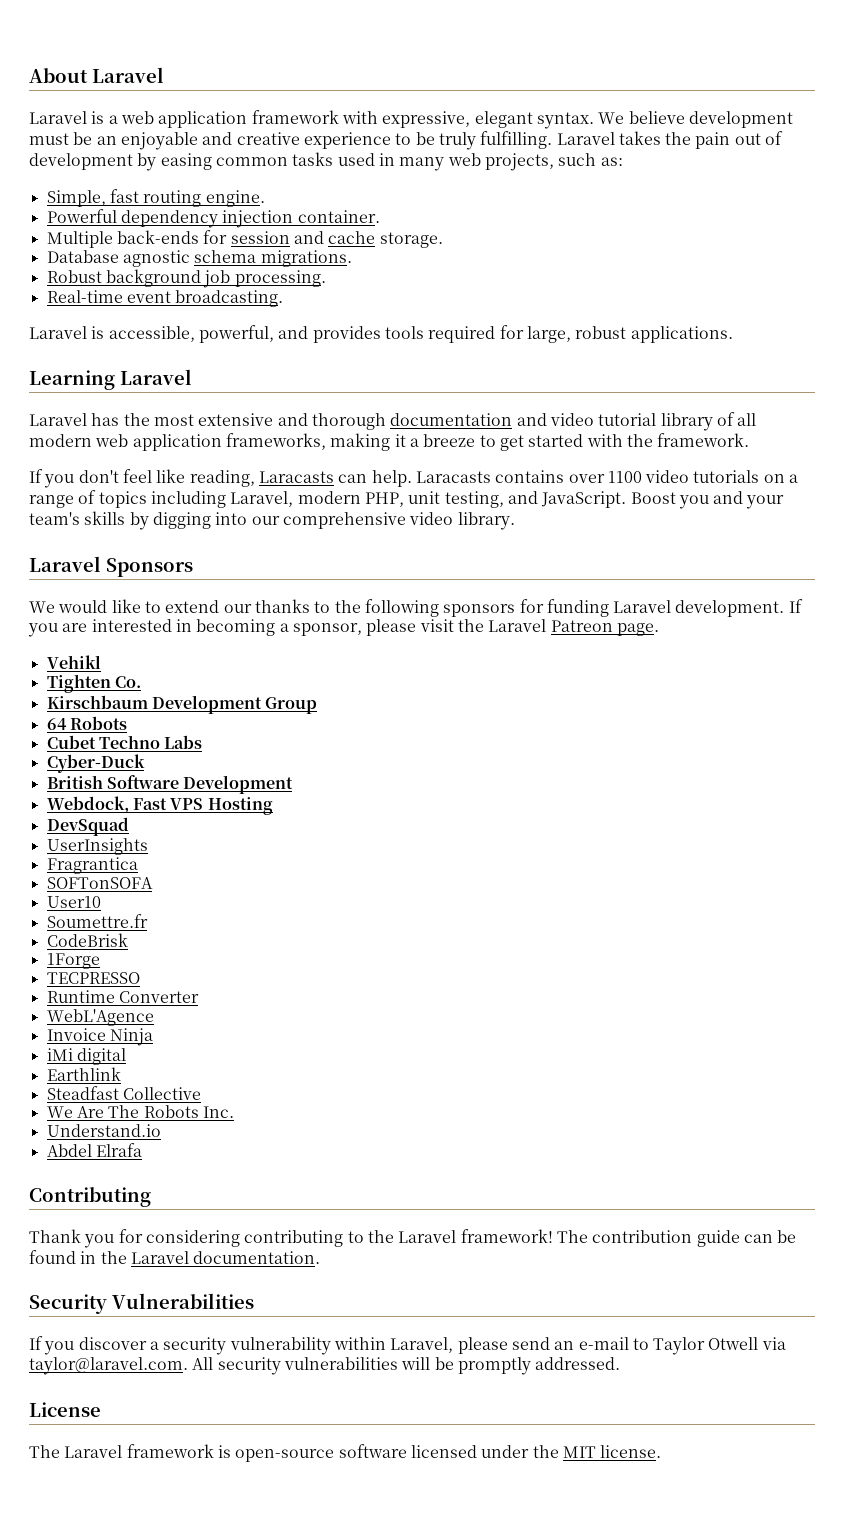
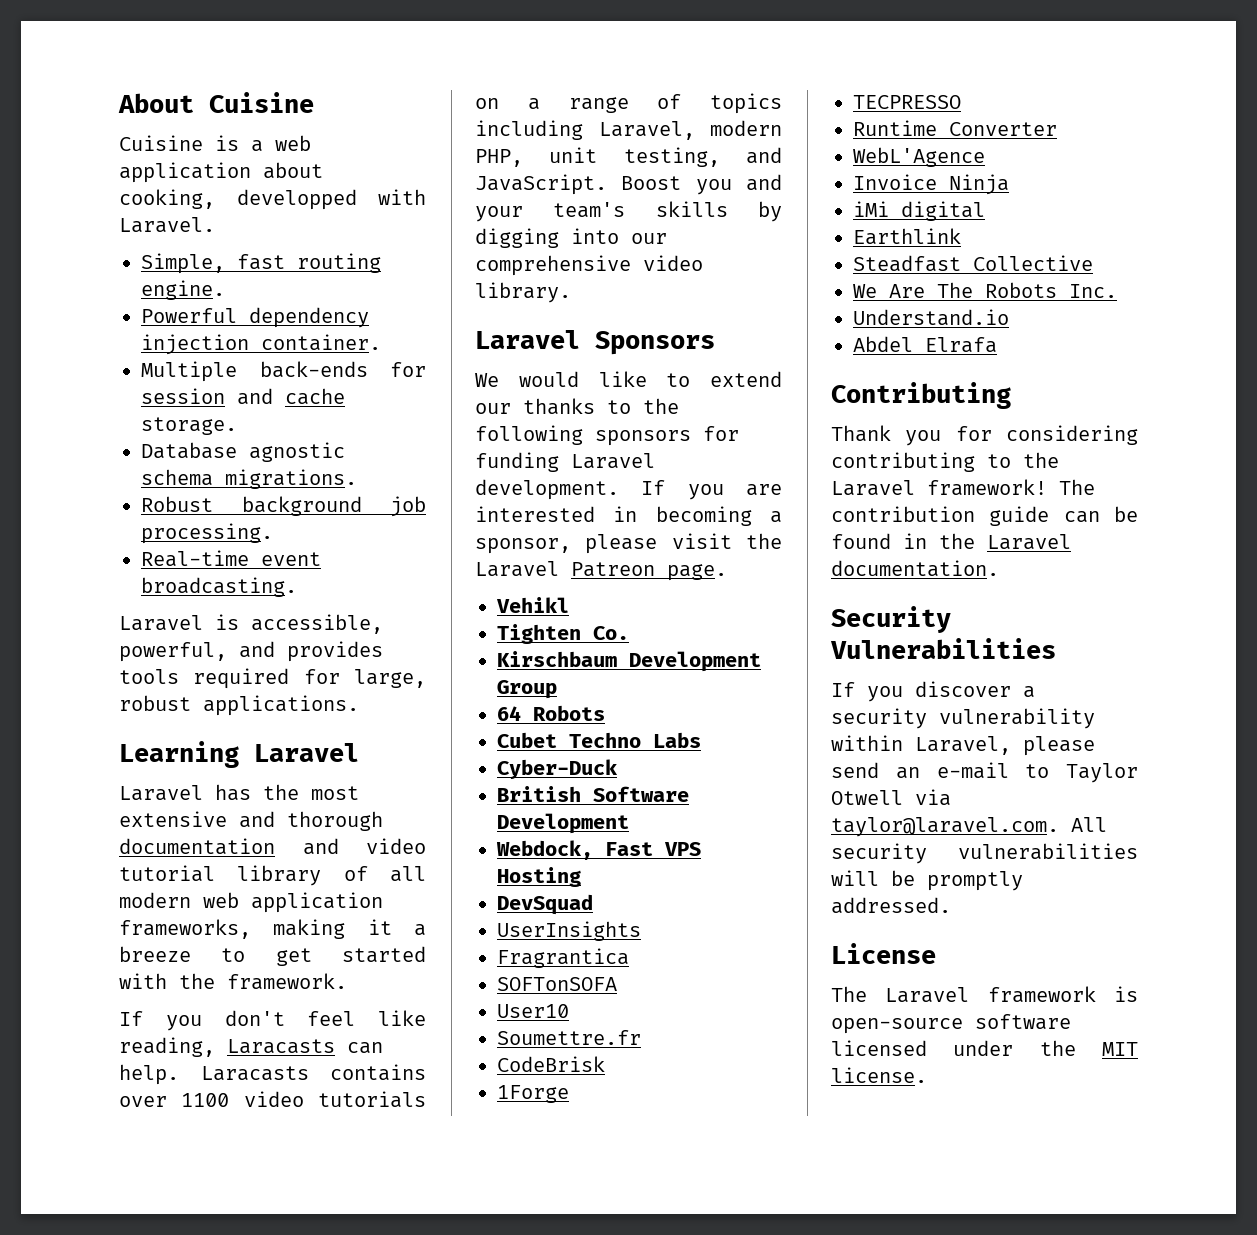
[92,67,164,83] [29,111,87,124] Laravel // Laravel -> [209,92,314,113] [119,135,203,151] Cuisine // Cuisine
[251,110,793,129] [29,131,784,150] [29,152,623,171] framework with expressive, elegant syntax. We believe development must be an enjoyable and creative experience to be truly fulfilling. Laravel takes the pain out of development by easing common tasks used in many web projects, such as: -> [263,162,323,179] [119,189,426,210] [119,217,215,233] about cooking, developped with Laravel.

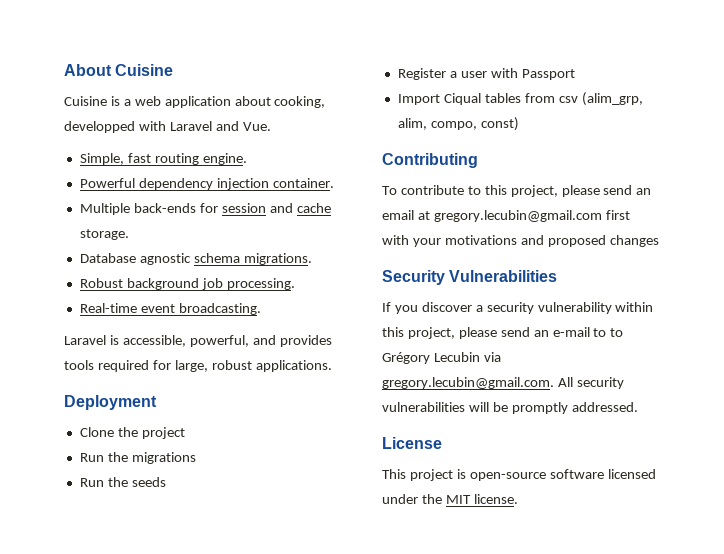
[119,217,215,233] Laravel. -> [169,121,271,131] Laravel and Vue.
[119,741,359,768] [119,784,359,801] [119,811,383,831] [119,838,426,855] [119,865,426,886] [119,892,383,913] [119,919,426,939] [119,946,426,966] [119,973,347,990] [119,1010,426,1031] [119,1037,383,1057] [119,1064,426,1085] [119,1091,426,1108] [475,93,782,114] [475,120,782,140] [475,147,782,167] [475,174,782,195] [475,201,782,222] [475,228,667,248] [475,255,703,276] [475,282,571,303] [475,330,715,355] [475,371,782,387] [475,398,679,415] [475,425,739,446] [475,452,655,472] [475,479,782,500] [475,506,782,526] [475,533,782,554] [475,561,727,581] [496,597,569,613] [497,624,629,644] [497,651,761,672] [497,680,557,699] [497,705,605,721] [497,732,701,748] [497,759,618,779] [497,786,689,802] [497,813,629,834] [496,840,701,860] [497,867,581,887] [497,894,593,915] [497,921,641,941] [497,948,629,968] [497,977,617,991] [497,1004,569,1018] [497,1030,641,1045] [497,1056,605,1072] [497,1085,569,1103] [853,95,961,109] [853,120,1057,136] [853,147,985,167] [853,174,1009,195] [853,201,985,221] [853,228,961,245] [853,255,1093,272] [853,282,1117,298] [853,309,1009,326] [853,336,997,353] [831,382,1011,409] [831,425,1138,446] [831,452,1059,472] [831,479,1095,496] [831,506,1138,526] [831,533,1071,550] [831,560,999,577] Learning Laravel // Laravel has the most extensive and thorough documentation and video tutorial library of all modern web application frameworks, making it a breeze to get started with the framework. // If you don't feel like reading, Laracasts can help. Laracasts contains over 1100 video tutorials on a range of topics including Laravel, modern PHP, unit testing, and JavaScript. Boost you and your team's skills by digging into our comprehensive video library. // Laravel Sponsors // We would like to extend our thanks to the following sponsors for funding Laravel development. If you are interested in becoming a sponsor, please visit the Laravel Patreon page. // Vehikl // Tighten Co. // Kirschbaum Development Group // 64 Robots // Cubet Techno Labs // Cyber-Duck // British Software Development // Webdock, Fast VPS Hosting // DevSquad // UserInsights // Fragrantica // SOFTonSOFA // User10 // Soumettre.fr // CodeBrisk // 1Forge // TECPRESSO // Runtime Converter // WebL'Agence // Invoice Ninja // iMi digital // Earthlink // Steadfast Collective // We Are The Robots Inc. // Understand.io // Abdel Elrafa // Contributing // Thank you for considering contributing to the Laravel framework! The contribution guide can be found in the Laravel documentation. -> [64,395,157,410] [79,427,185,439] [79,452,196,464] [79,477,166,487] [397,68,575,80] [397,92,643,106] [397,117,519,131] [382,153,478,168] [382,185,652,197] [382,210,630,222] [382,235,659,247] Deployment // Clone the project // Run the migrations // Run the seeds // Register a user with Passport // Import Ciqual tables from csv (alim_grp, alim, compo, const) // Contributing // To contribute to this project, please send an email at gregory.lecubin@gmail.com first with your motivations and proposed changes
[915,736,1011,755] Laravel, -> [382,327,455,339] this project,
[1066,763,1138,783] [831,789,951,806] [831,817,1059,837] Taylor Otwell via taylor@laravel.com. -> [610,328,624,337] [382,352,501,364] [382,377,554,389] to Grégory Lecubin via gregory.lecubin@gmail.com.
[831,986,1096,1003] The Laravel framework -> [382,469,453,481] This project

